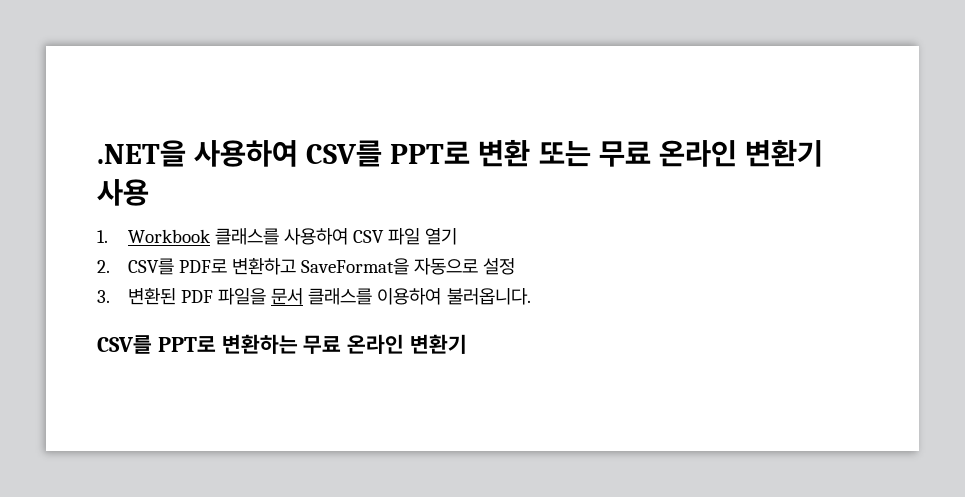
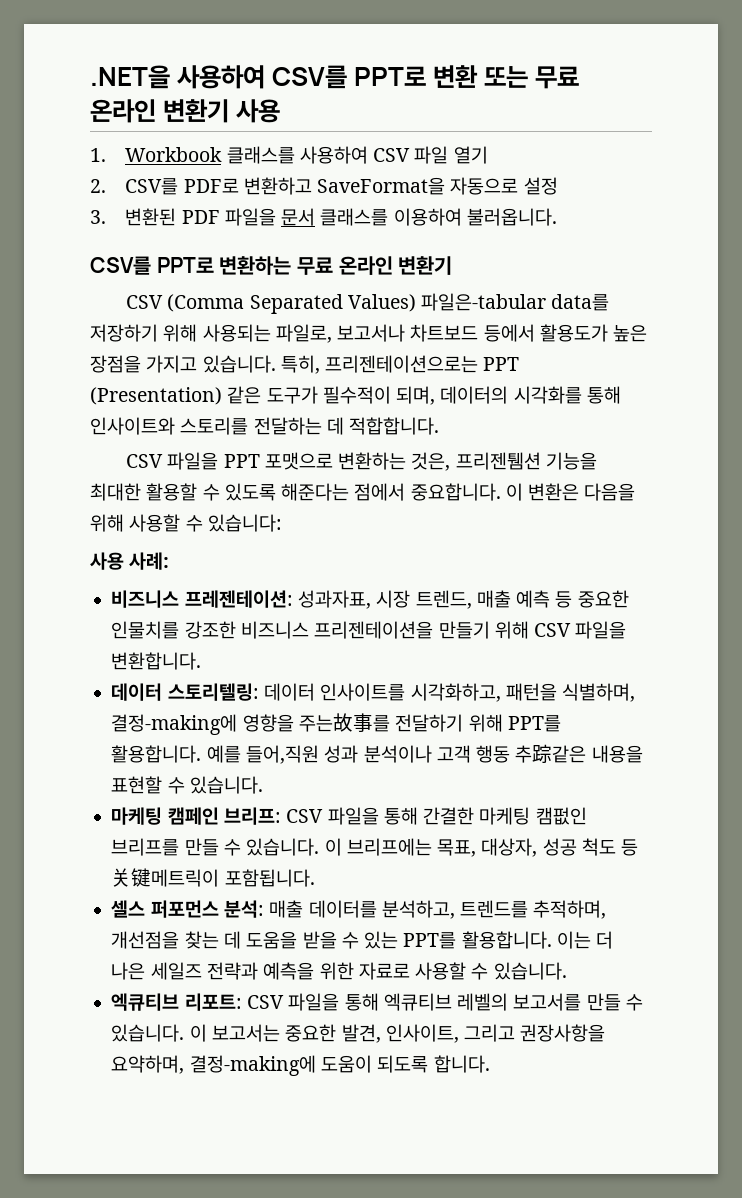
(468, 344) none -> [125,293,610,314] [90,324,648,343] [90,355,520,374] [90,386,621,405] [90,417,440,435] [125,452,597,471] [90,483,636,501] [90,514,282,532] [90,552,170,570] [111,590,629,609] [111,621,627,639] [111,652,202,670] [111,683,636,702] [111,713,561,735] [111,744,643,764] [111,776,263,794] [111,807,587,825] [111,838,639,857] [111,868,315,887] [111,900,607,919] [111,931,614,949] [111,962,567,980] [111,993,643,1011] [111,1024,606,1043] [111,1055,490,1076] // CSV (Comma Separated Values) 파일은-tabular data를 저장하기 위해 사용되는 파일로, 보고서나 차트보드 등에서 활용도가 높은 장점을 가지고 있습니다. 특히, 프리젠테이션으로는 PPT (Presentation) 같은 도구가 필수적이 되며, 데이터의 시각화를 통해 인사이트와 스토리를 전달하는 데 적합합니다. // CSV 파일을 PPT 포맷으로 변환하는 것은, 프리젠퉴션 기능을 최대한 활용할 수 있도록 해준다는 점에서 중요합니다. 이 변환은 다음을 위해 사용할 수 있습니다: // 사용 사례: // 비즈니스 프레젠테이션: 성과자표, 시장 트렌드, 매출 예측 등 중요한 인물치를 강조한 비즈니스 프리젠테이션을 만들기 위해 CSV 파일을 변환합니다. // 데이터 스토리텔링: 데이터 인사이트를 시각화하고, 패턴을 식별하며, 결정-making에 영향을 주는故事를 전달하기 위해 PPT를 활용합니다. 예를 들어,직원 성과 분석이나 고객 행동 추踪같은 내용을 표현할 수 있습니다. // 마케팅 캠페인 브리프: CSV 파일을 통해 간결한 마케팅 캠펎인 브리프를 만들 수 있습니다. 이 브리프에는 목표, 대상자, 성공 척도 등关键메트릭이 포함됩니다. // 셀스 퍼포먼스 분석: 매출 데이터를 분석하고, 트렌드를 추적하며, 개선점을 찾는 데 도움을 받을 수 있는 PPT를 활용합니다. 이는 더 나은 세일즈 전략과 예측을 위한 자료로 사용할 수 있습니다. // 엑큐티브 리포트: CSV 파일을 통해 엑큐티브 레벨의 보고서를 만들 수 있습니다. 이 보고서는 중요한 발견, 인사이트, 그리고 권장사항을 요약하며, 결정-making에 도움이 되도록 합니다.

